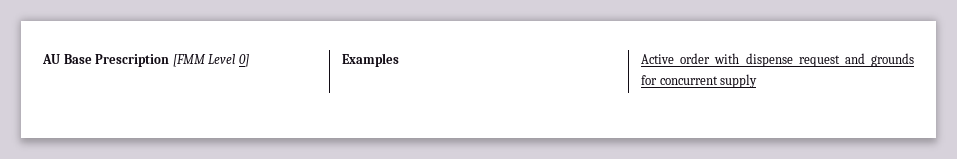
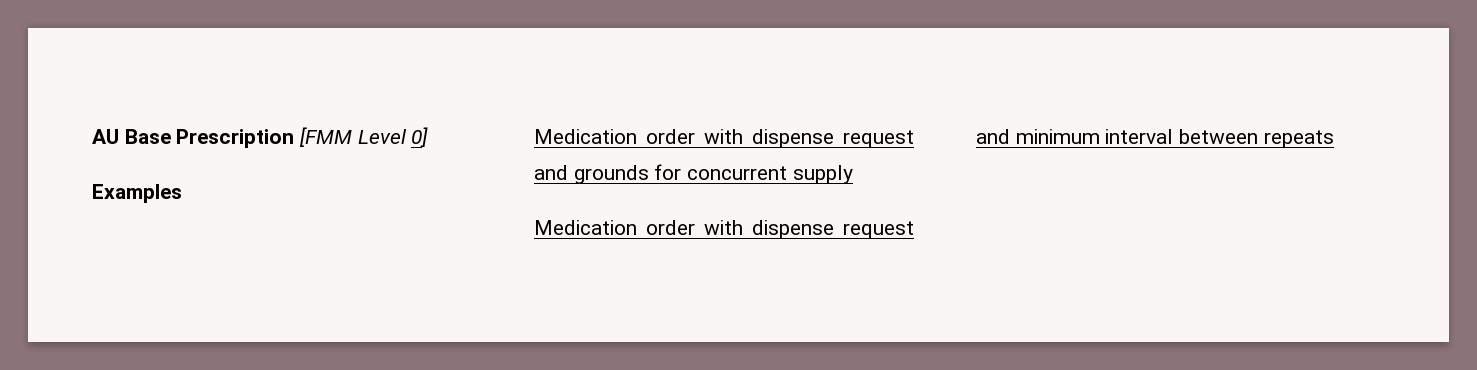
[641,54,674,64] Active -> [534,129,637,144] Medication
(758, 81) none -> [534,220,914,239] [976,129,1334,148] // Medication order with dispense request and minimum interval between repeats

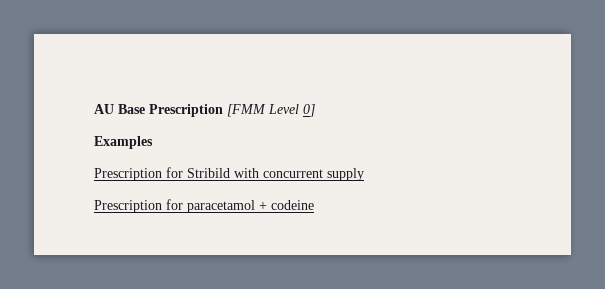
[534,129,914,148] [534,164,853,184] [534,220,914,239] [976,129,1334,148] Medication order with dispense request and grounds for concurrent supply // Medication order with dispense request and minimum interval between repeats -> [94,167,364,181] [94,199,314,213] Prescription for Stribild with concurrent supply // Prescription for paracetamol + codeine

